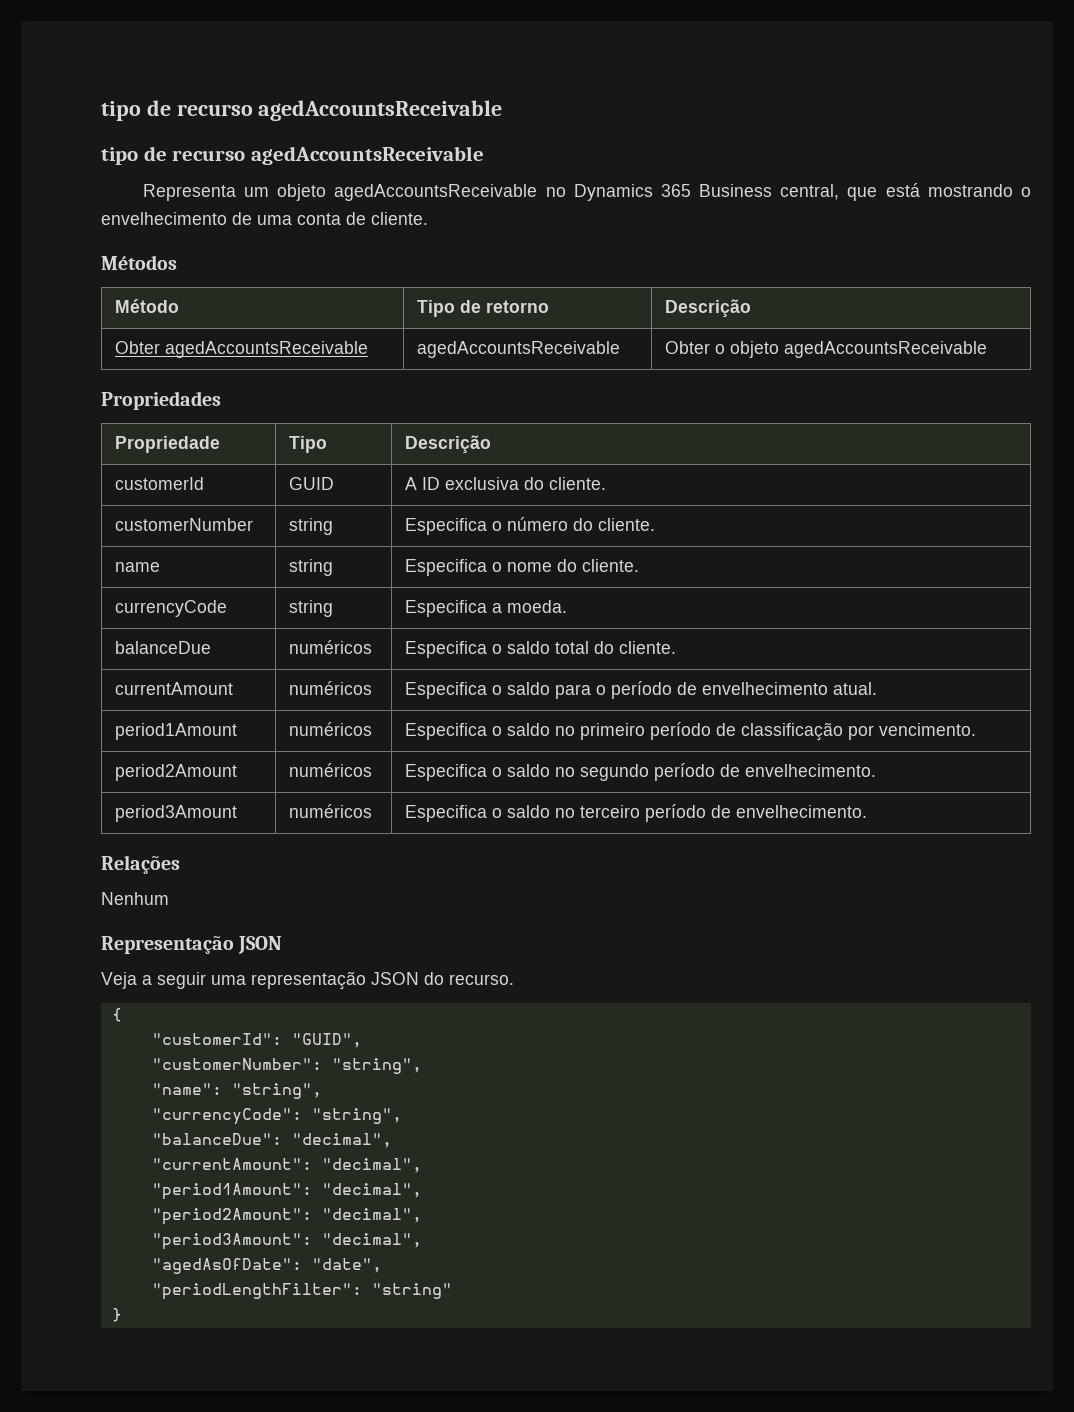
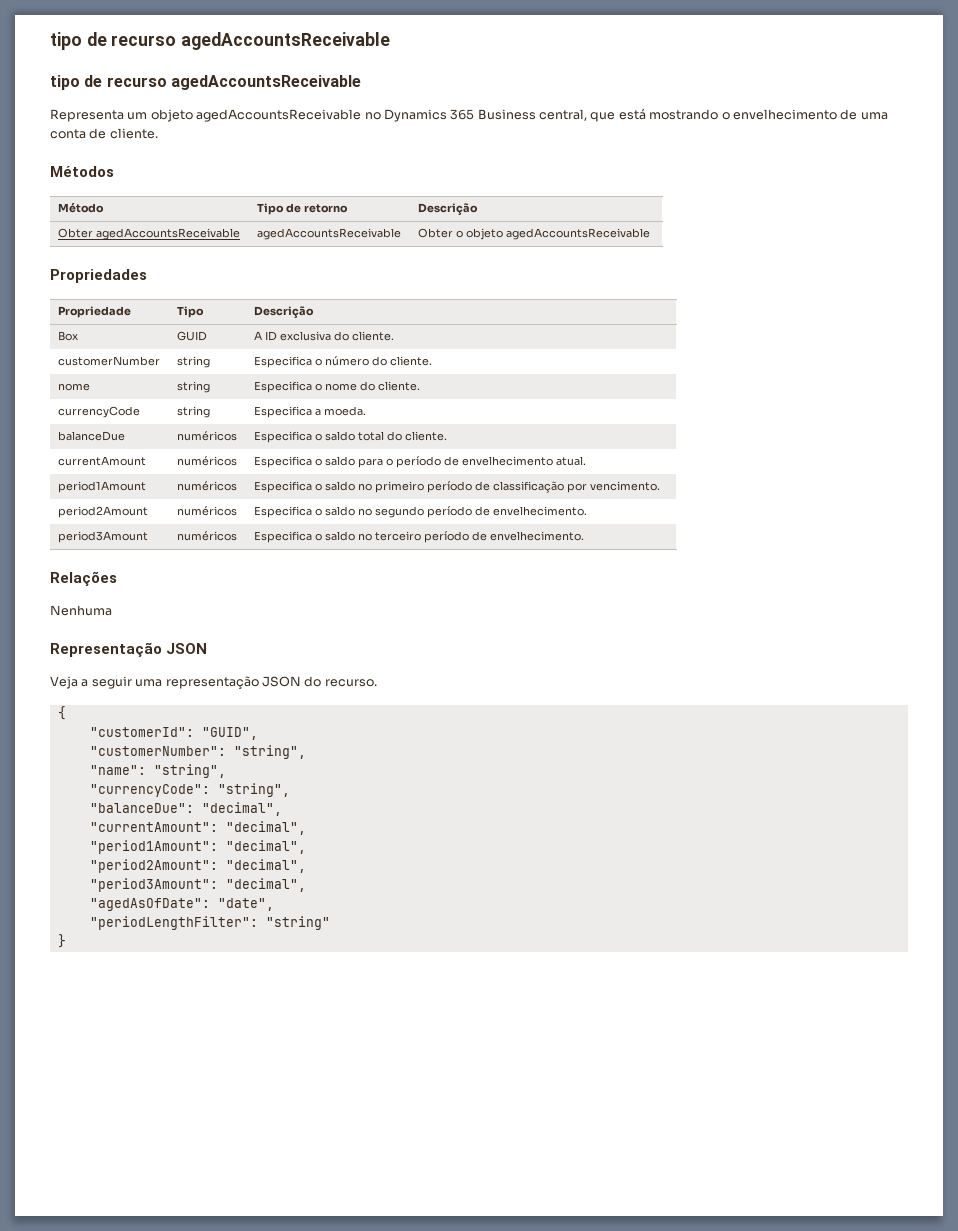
[114,477,204,490] customerId -> [58,331,79,341] Box
[114,562,160,572] name -> [58,383,91,391] nome
[101,892,169,905] Nenhum -> [50,605,112,616] Nenhuma

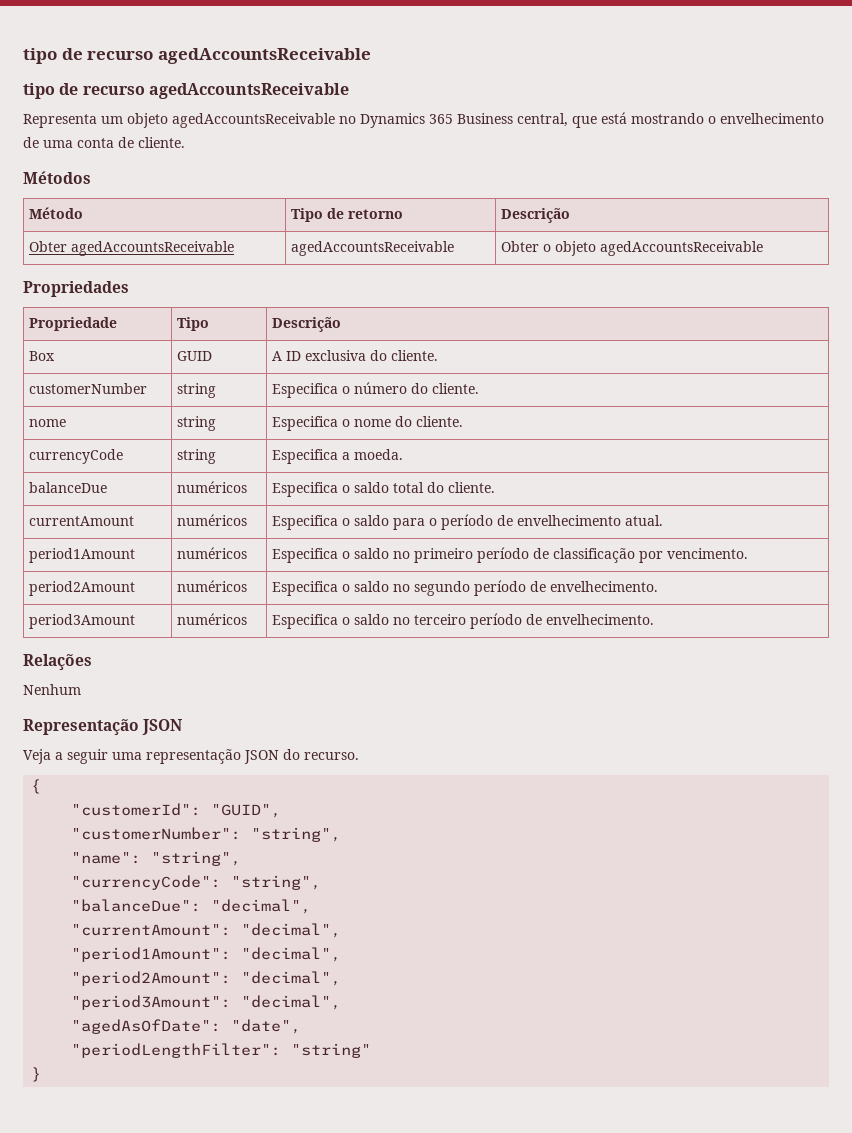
[50,605,112,616] Nenhuma -> [23,684,81,695] Nenhum

